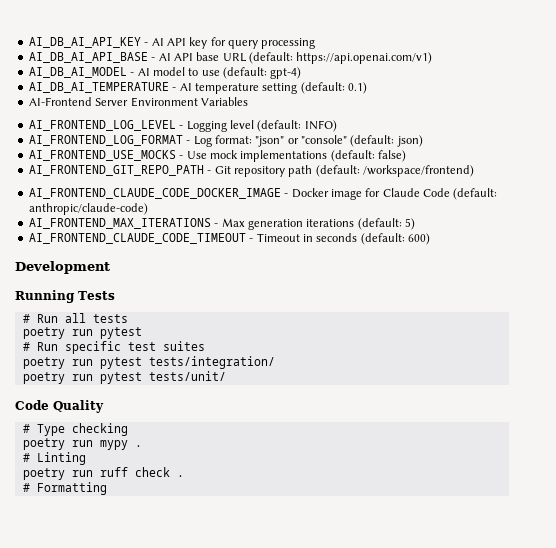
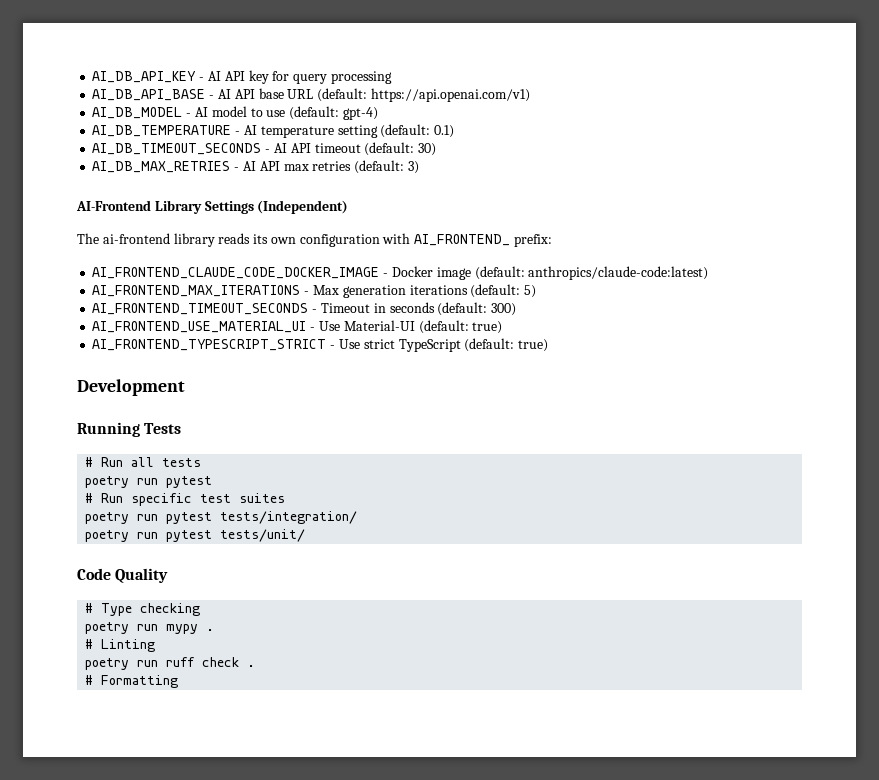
[28,37,141,48] AI_DB_AI_API_KEY -> [92,71,197,83] AI_DB_API_KEY
[28,52,148,63] AI_DB_AI_API_BASE -> [92,89,206,101] AI_DB_API_BASE
[28,67,127,78] AI_DB_AI_MODEL -> [92,107,183,119] AI_DB_MODEL
[28,82,169,93] AI_DB_AI_TEMPERATURE -> [92,125,232,137] AI_DB_TEMPERATURE
[28,97,248,107] [28,120,337,132] [28,135,423,147] [28,150,406,162] [28,165,474,177] AI-Frontend Server Environment Variables // AI_FRONTEND_LOG_LEVEL - Logging level (default: INFO) // AI_FRONTEND_LOG_FORMAT - Log format: "json" or "console" (default: json) // AI_FRONTEND_USE_MOCKS - Use mock implementations (default: false) // AI_FRONTEND_GIT_REPO_PATH - Git repository path (default: /workspace/frontend) -> [92,142,437,156] [92,160,419,174] [76,200,349,214] [77,233,553,247] AI_DB_TIMEOUT_SECONDS - AI API timeout (default: 30) // AI_DB_MAX_RETRIES - AI API max retries (default: 3) // AI-Frontend Library Settings (Independent) // The ai-frontend library reads its own configuration with AI_FRONTEND_ prefix:
[365,188,498,200] [28,203,148,215] for Claude Code (default: anthropic/claude-code) -> [474,266,709,280] (default: anthropics/claude-code:latest)
[28,233,246,244] AI_FRONTEND_CLAUDE_CODE_TIMEOUT -> [92,303,309,315] AI_FRONTEND_TIMEOUT_SECONDS
[408,233,430,245] 600) -> [491,303,517,316] [92,320,503,334] [92,338,549,352] 300) // AI_FRONTEND_USE_MATERIAL_UI - Use Material-UI (default: true) // AI_FRONTEND_TYPESCRIPT_STRICT - Use strict TypeScript (default: true)

